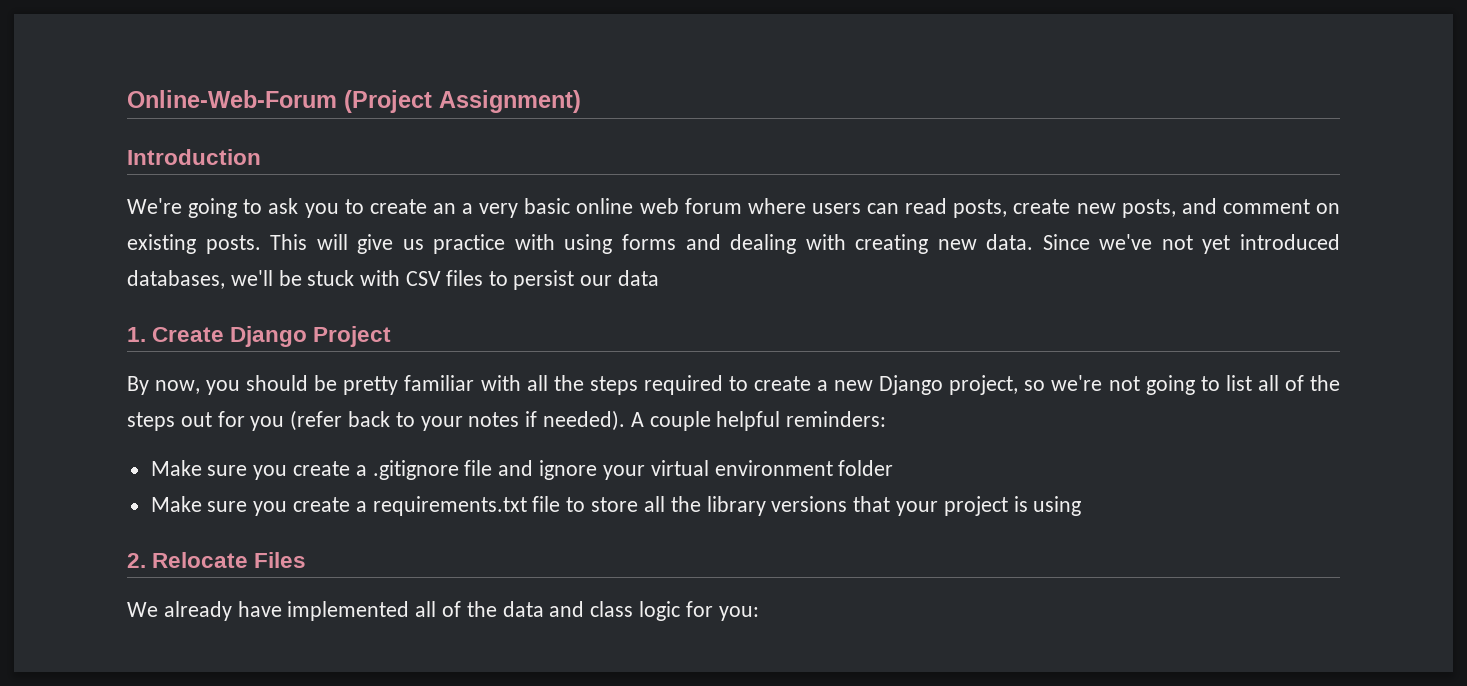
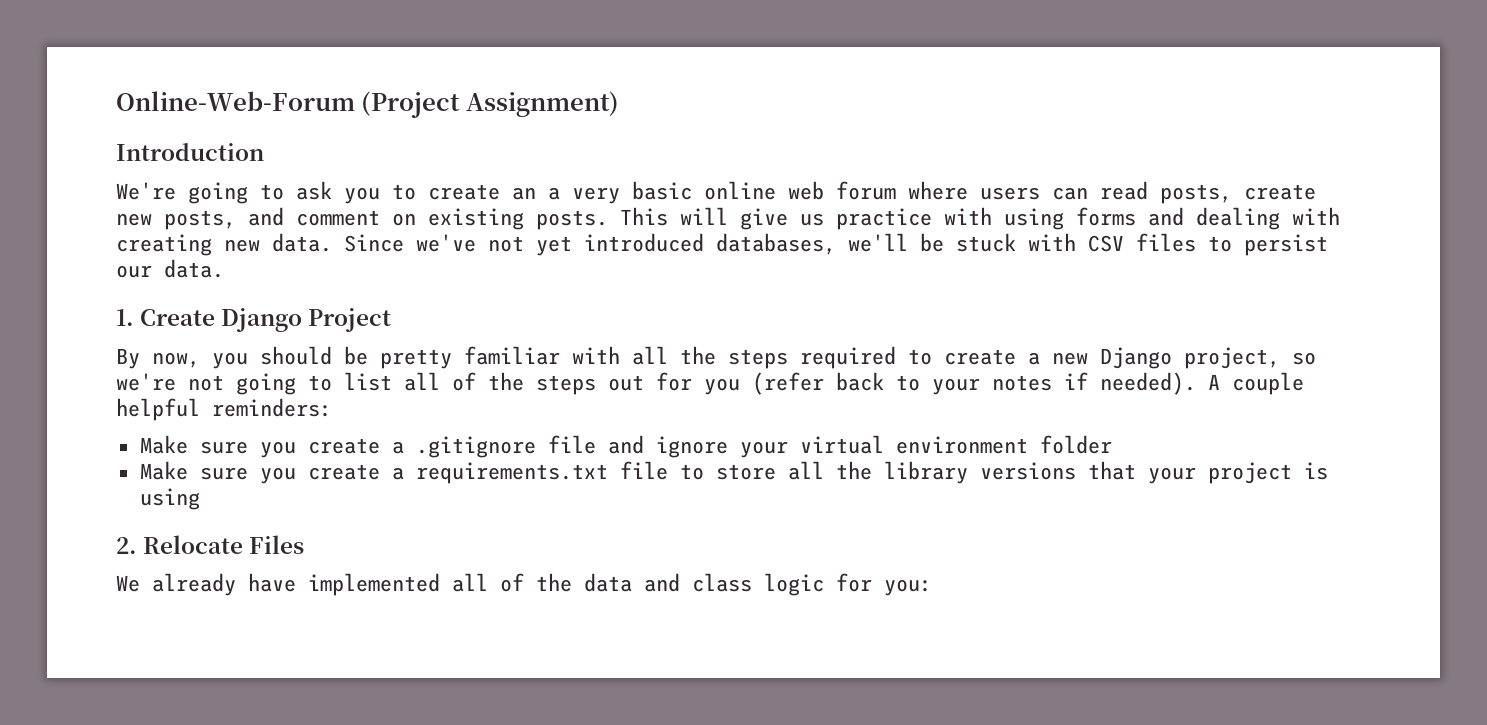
[618,270,660,286] data -> [164,259,224,278] data.

